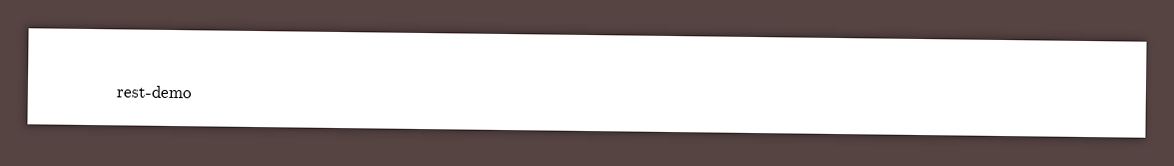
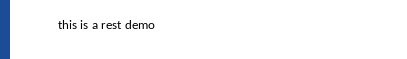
[116,85,192,99] rest-demo -> [58,20,155,29] this is a rest demo

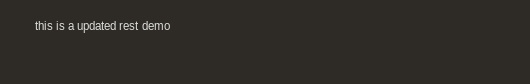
(98, 26) none -> [77,21,117,33] updated

